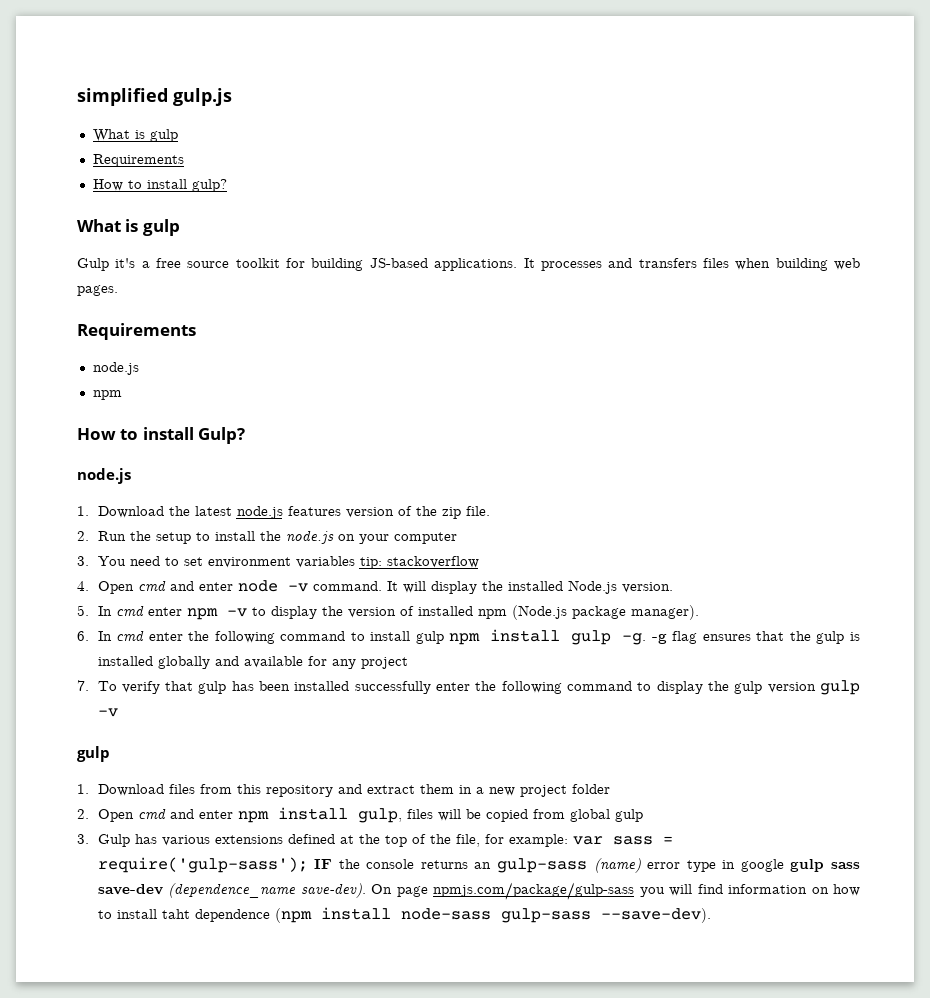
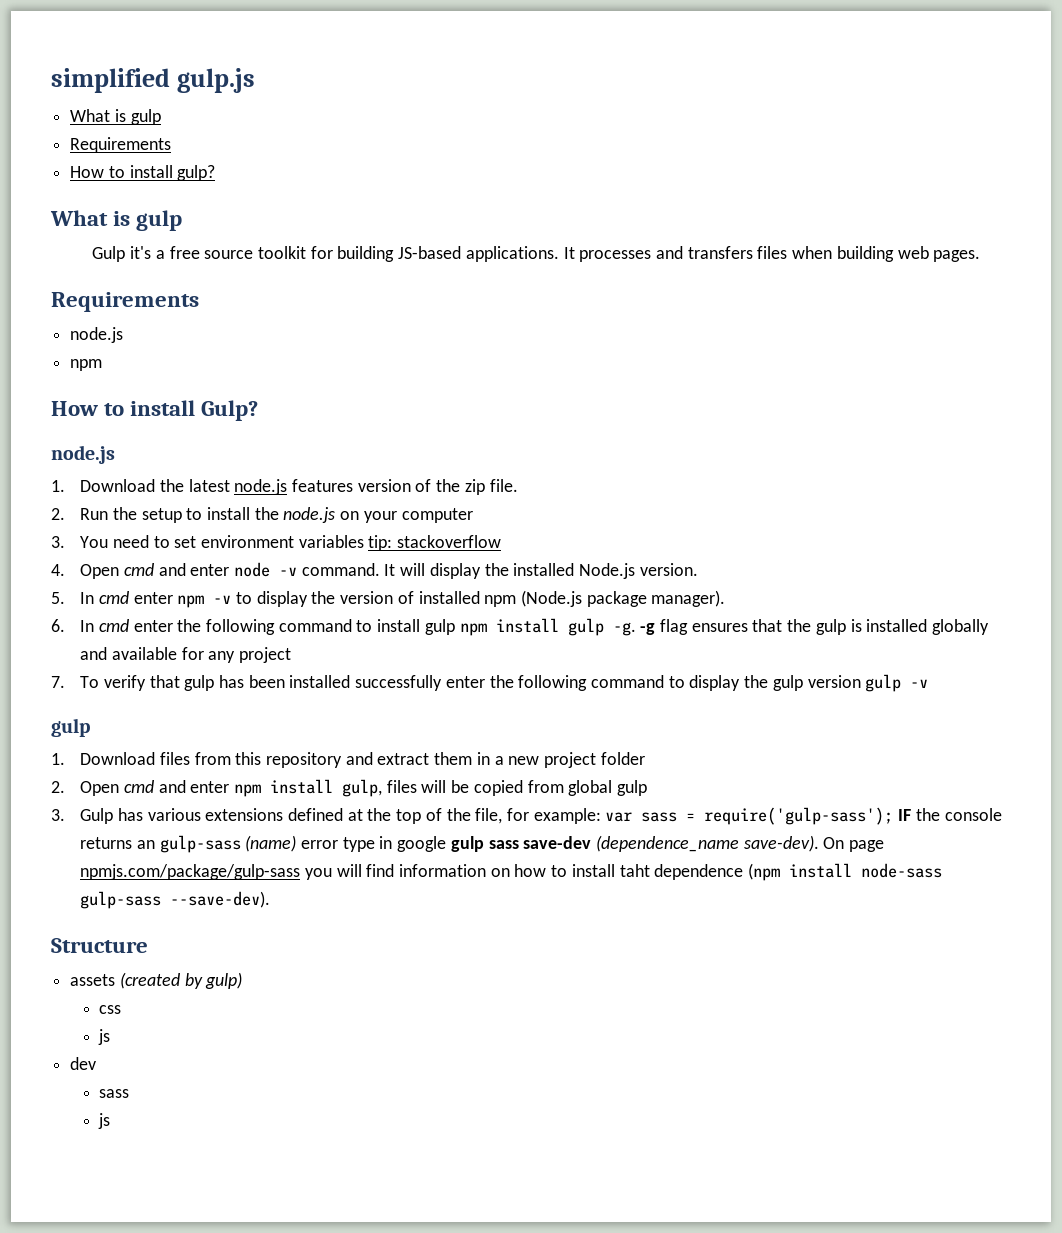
(711, 915) none -> [51,938,148,953] [70,972,243,989] [99,1005,122,1014] [98,1029,111,1045] [70,1057,97,1070] [99,1089,130,1098] [98,1113,111,1129] // Structure // assets (created by gulp) // css // js // dev // sass // js

